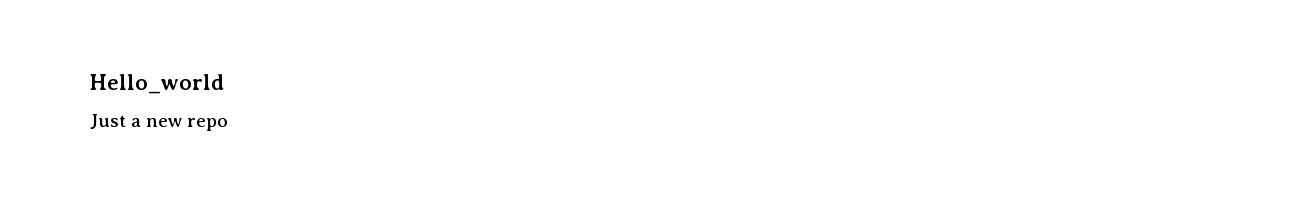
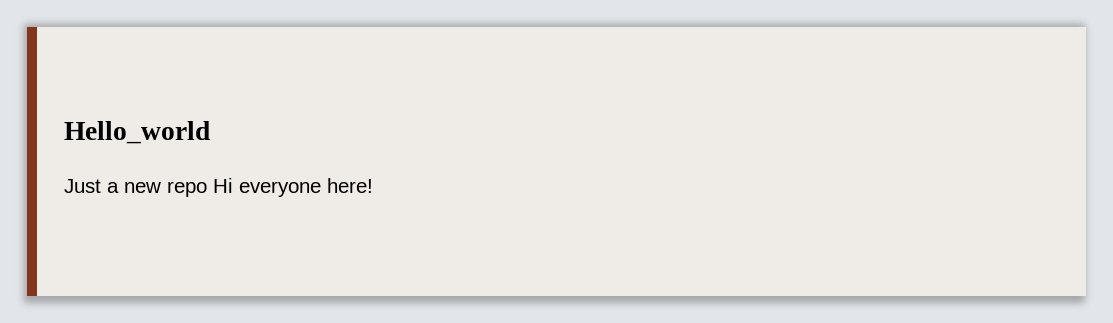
(229, 124) none -> [213,178,373,197] Hi everyone here!

